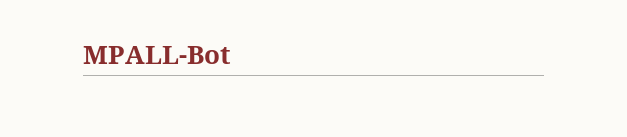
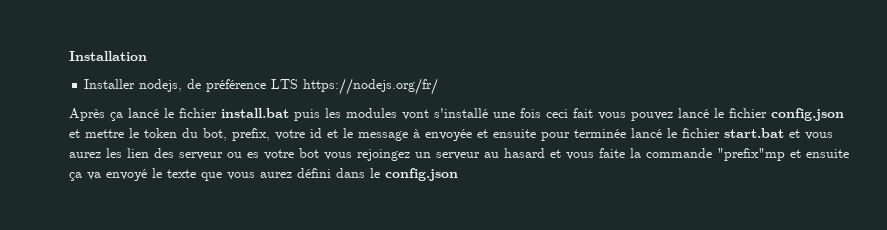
[83,46,231,64] MPALL-Bot -> [69,51,147,61] [84,78,439,95] [69,108,844,121] [69,128,833,141] [69,148,849,161] [69,168,458,181] Installation // Installer nodejs, de préférence LTS https://nodejs.org/fr/ // Après ça lancé le fichier install.bat puis les modules vont s'installé une fois ceci fait vous pouvez lancé le fichier config.json et mettre le token du bot, prefix, votre id et le message à envoyée et ensuite pour terminée lancé le fichier start.bat et vous aurez les lien des serveur ou es votre bot vous rejoingez un serveur au hasard et vous faite la commande "prefix"mp et ensuite ça va envoyé le texte que vous aurez défini dans le config.json

